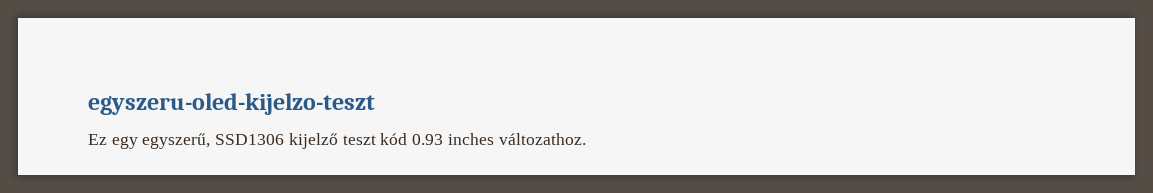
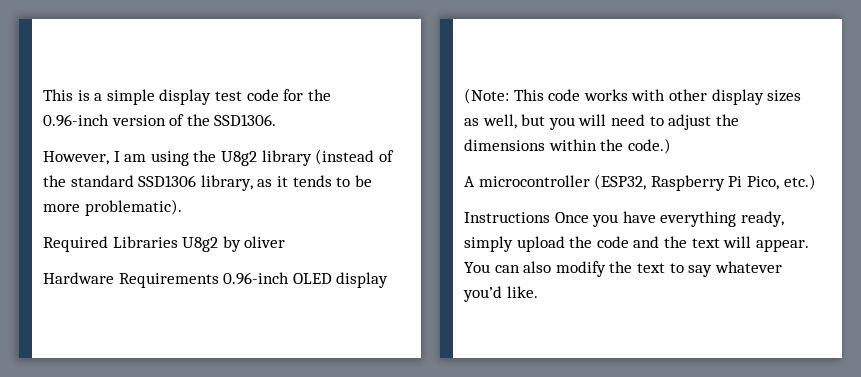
[88,93,375,115] [88,133,586,149] egyszeru-oled-kijelzo-teszt // Ez egy egyszerű, SSD1306 kijelző teszt kód 0.93 inches változathoz. -> [43,89,331,105] [43,114,277,127] [43,149,394,166] [43,175,372,191] [43,199,182,216] [43,236,286,252] [43,272,389,288] [464,88,802,105] [464,114,739,130] [464,138,671,154] [464,174,816,191] [464,211,784,227] [464,236,809,252] [464,261,782,277] [463,286,538,302] This is a simple display test code for the 0.96-inch version of the SSD1306. // However, I am using the U8g2 library (instead of the standard SSD1306 library, as it tends to be more problematic). // Required Libraries U8g2 by oliver // Hardware Requirements 0.96-inch OLED display (Note: This code works with other display sizes as well, but you will need to adjust the dimensions within the code.) // A microcontroller (ESP32, Raspberry Pi Pico, etc.) // Instructions Once you have everything ready, simply upload the code and the text will appear. You can also modify the text to say whatever you’d like.

